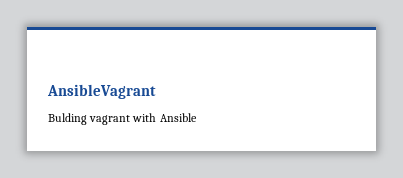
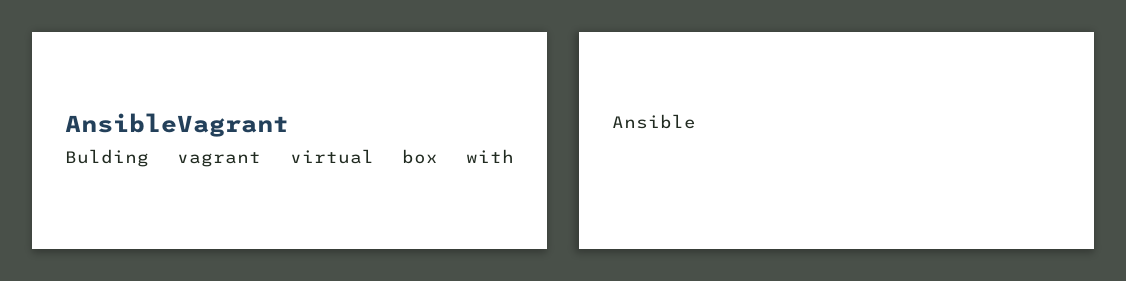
(131, 120) none -> [289,149,438,164] virtual box

